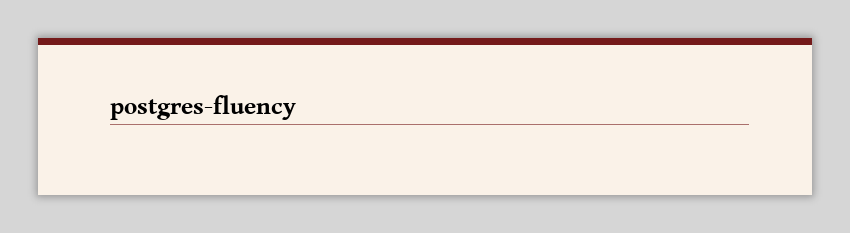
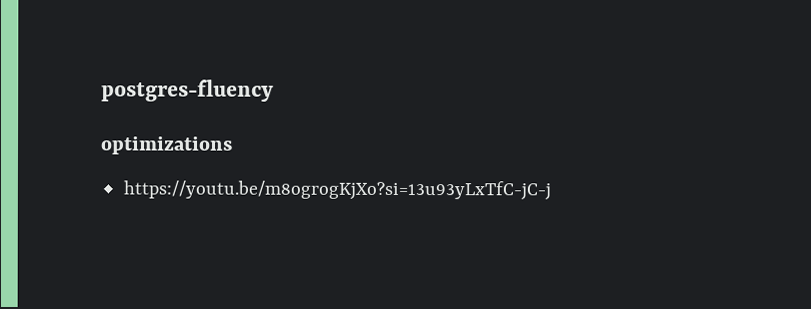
(296, 107) none -> [100,136,233,155] [123,180,552,201] // optimizations // https://youtu.be/m8ogrogKjXo?si=13u93yLxTfC-jC-j

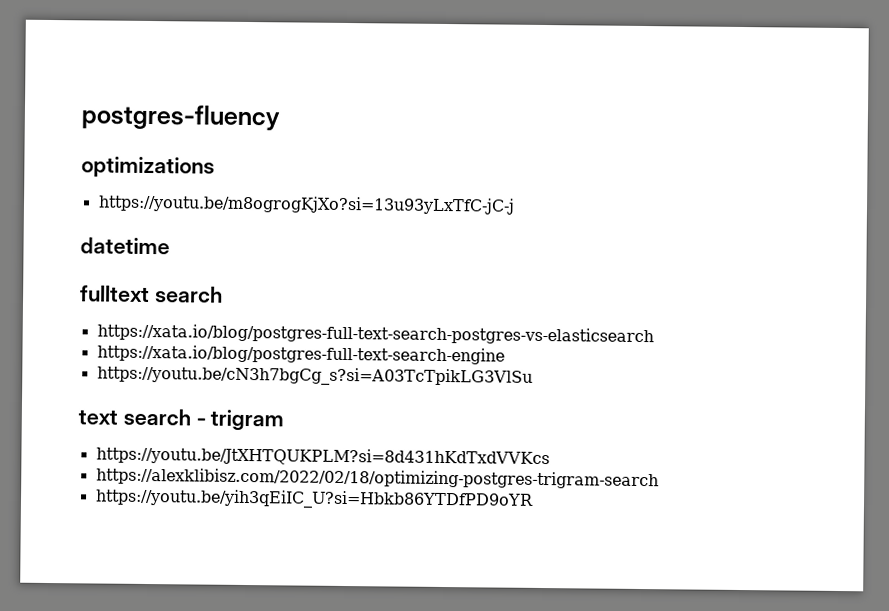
(552, 190) none -> [80,237,170,255] [80,285,223,303] [96,323,654,346] [96,344,505,365] [96,365,533,387] [78,408,285,432] [95,446,550,468] [95,467,659,490] [94,488,534,510] // datetime // fulltext search // https://xata.io/blog/postgres-full-text-search-postgres-vs-elasticsearch // https://xata.io/blog/postgres-full-text-search-engine // https://youtu.be/cN3h7bgCg_s?si=A03TcTpikLG3VlSu // text search - trigram // https://youtu.be/JtXHTQUKPLM?si=8d431hKdTxdVVKcs // https://alexklibisz.com/2022/02/18/optimizing-postgres-trigram-search // https://youtu.be/yih3qEiIC_U?si=Hbkb86YTDfPD9oYR

